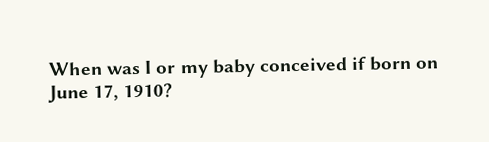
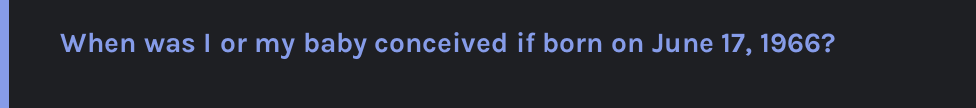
[123,83,174,99] 1910? -> [759,33,835,53] 1966?

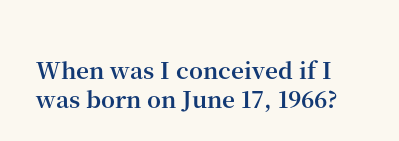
[219,32,536,60] or my baby conceived if -> [176,60,333,79] [35,96,80,108] conceived if I was

